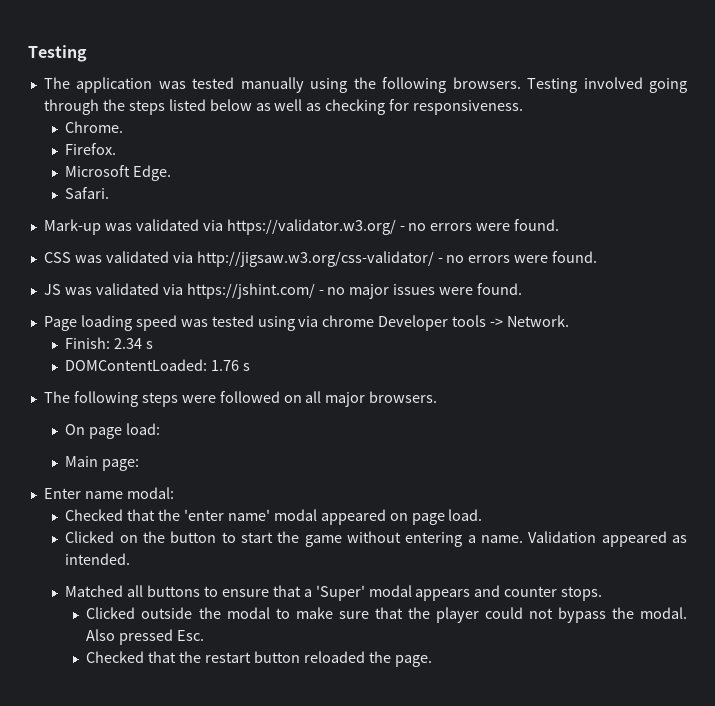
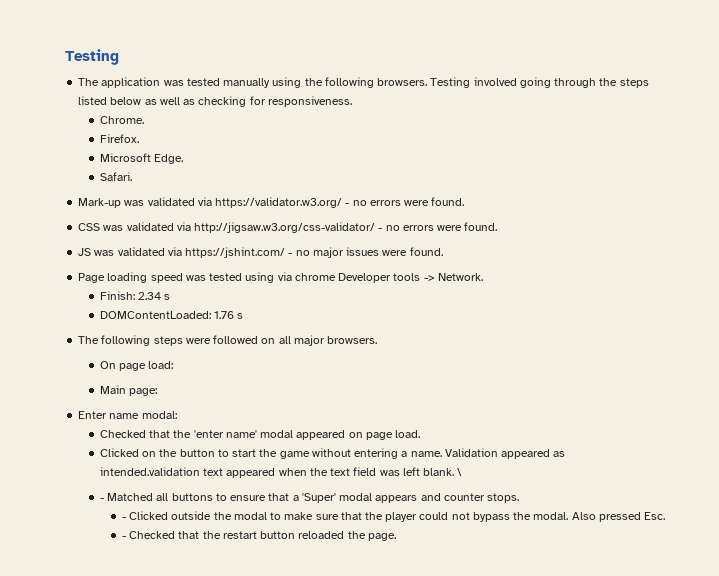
[65,553,131,565] intended. // -> [100,467,463,478] [100,498,105,501] intended.validation text appeared when the text field was left blank. \ // -
(603, 593) none -> [121,517,126,520] -
(205, 635) none -> [121,536,126,539] -

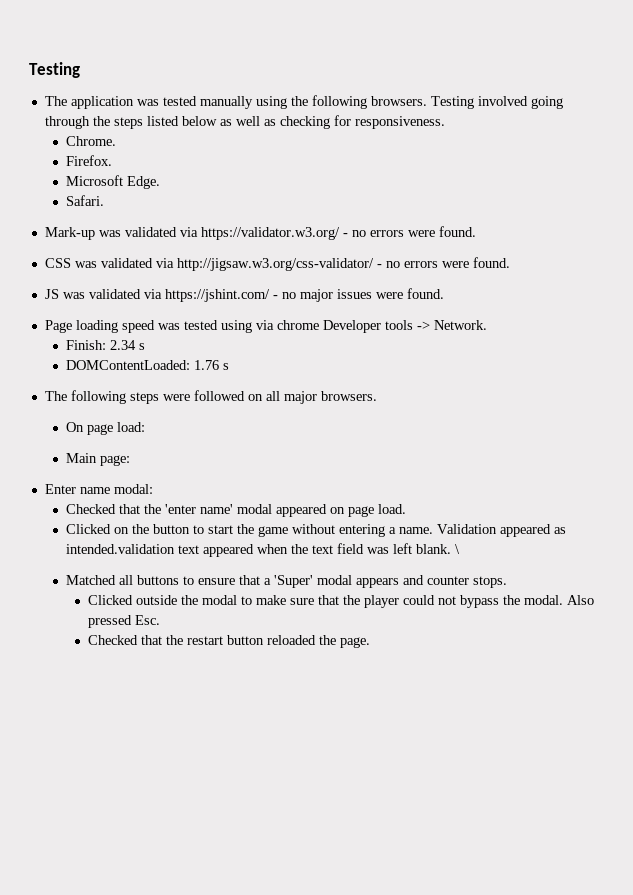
[100,498,105,501] - -> (461, 549) none
[121,517,126,520] - -> (508, 582) none
[121,536,126,539] - -> (160, 620) none

